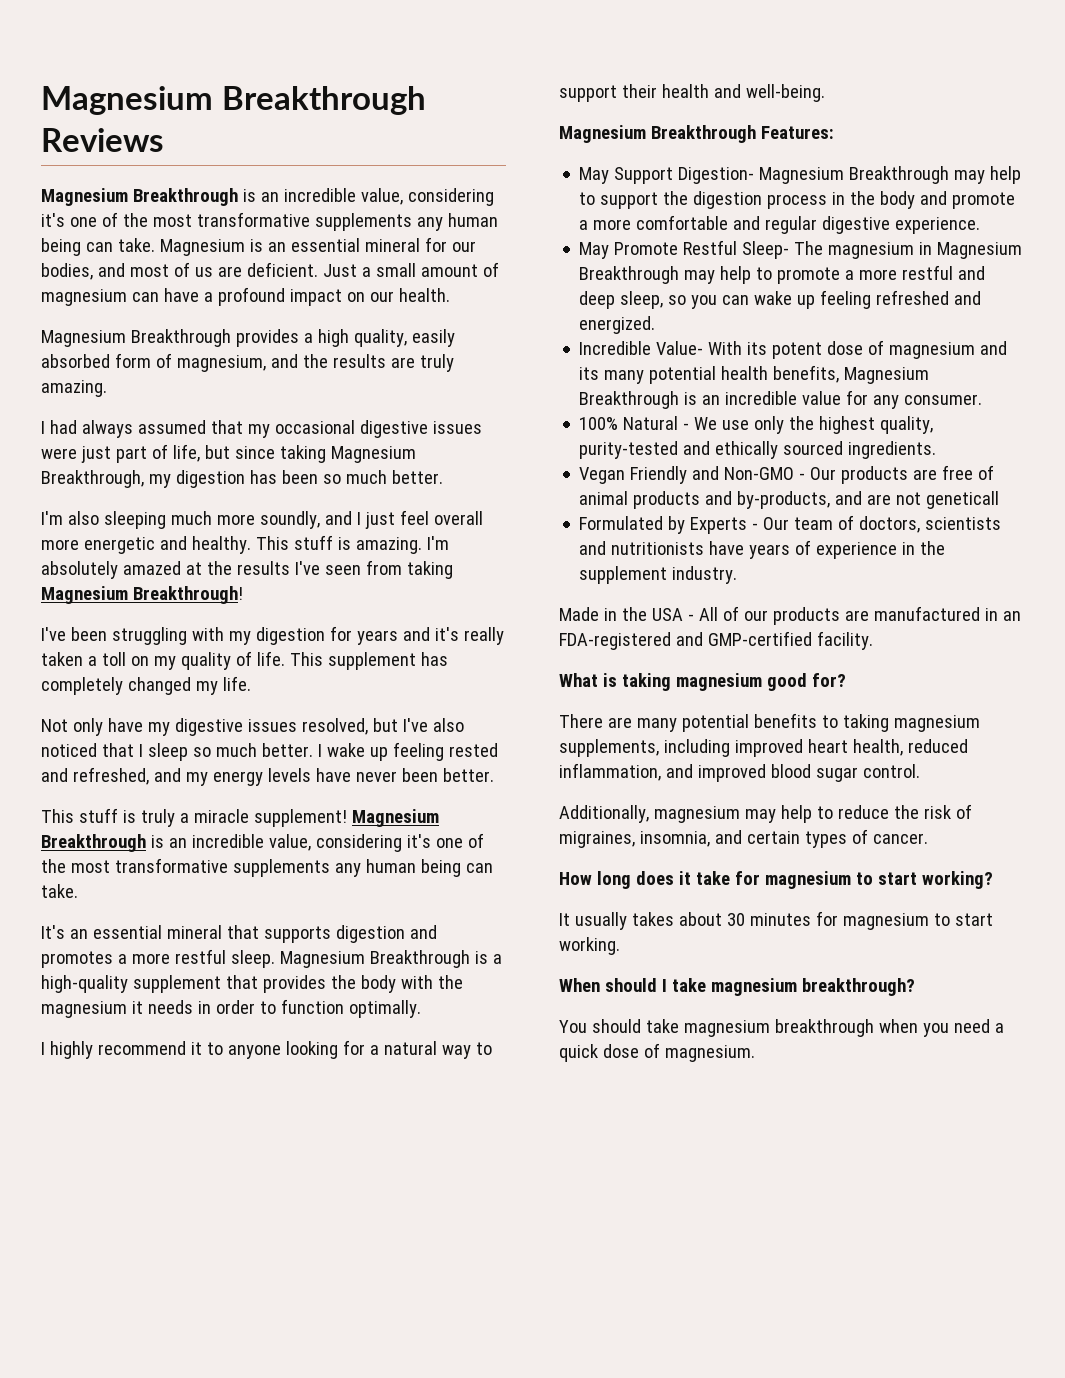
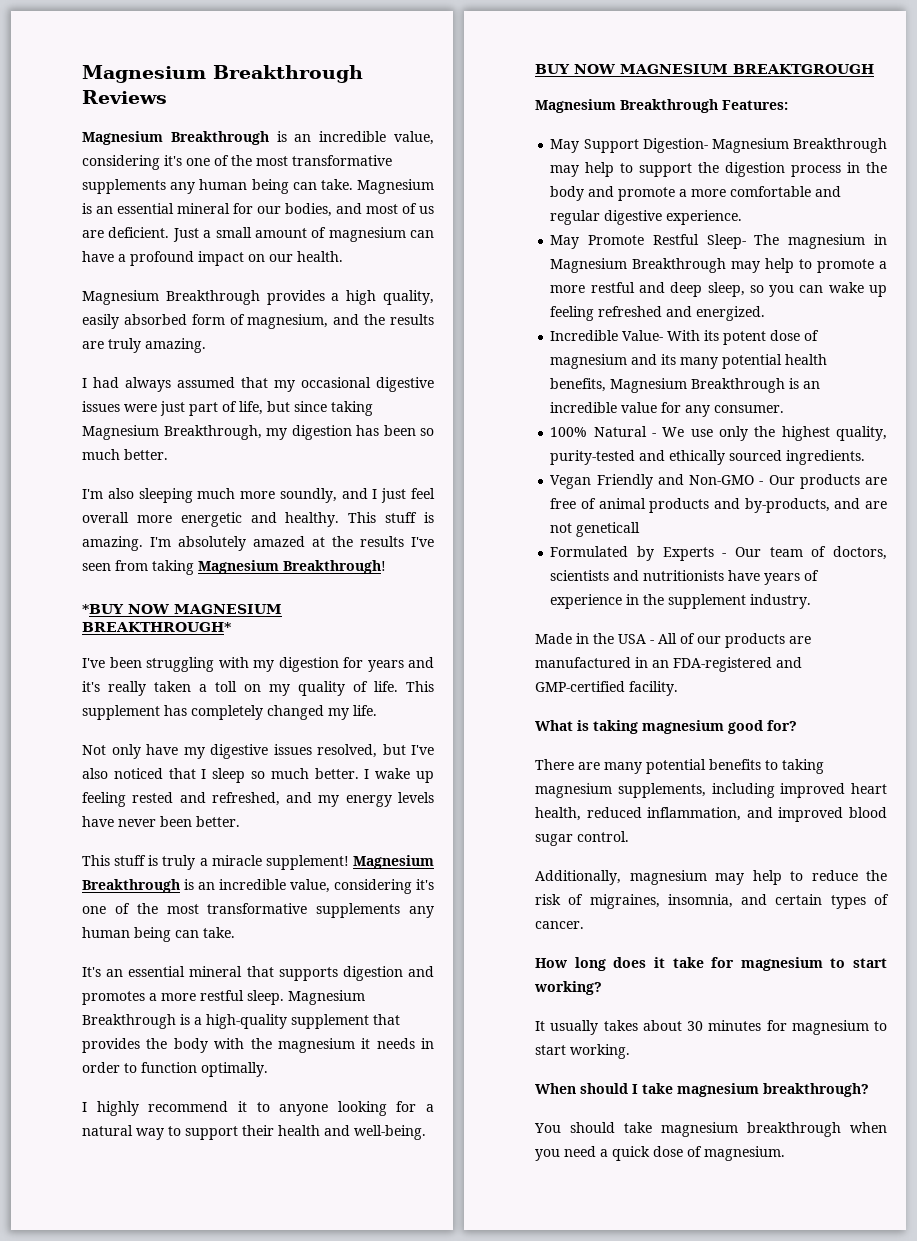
(243, 595) none -> [82,604,282,614] [82,622,232,632] // *BUY NOW MAGNESIUM BREAKTHROUGH*
(825, 93) none -> [535,64,874,74] // BUY NOW MAGNESIUM BREAKTGROUGH

